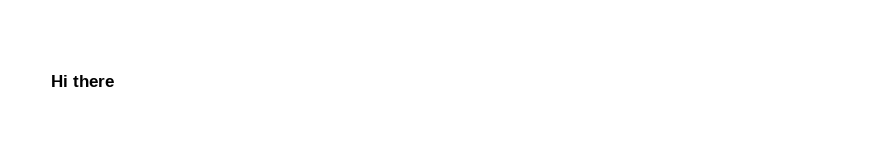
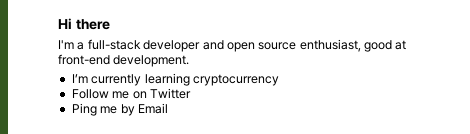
(114, 81) none -> [58,39,407,52] [58,54,190,67] [71,73,279,86] [71,88,191,99] [71,103,168,116] // I'm a full-stack developer and open source enthusiast, good at front-end development. // I’m currently learning cryptocurrency // Follow me on Twitter // Ping me by Email

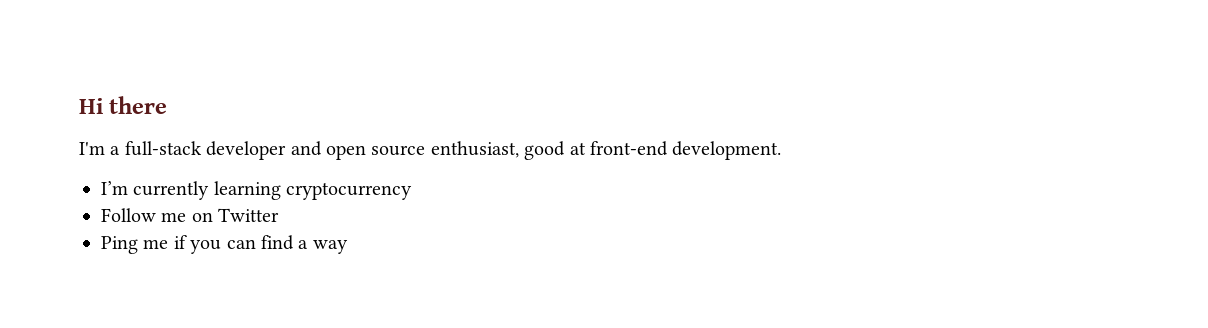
[120,103,168,116] by Email -> [173,235,348,254] if you can find a way

